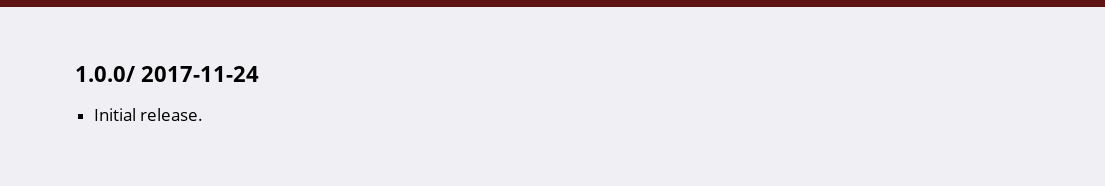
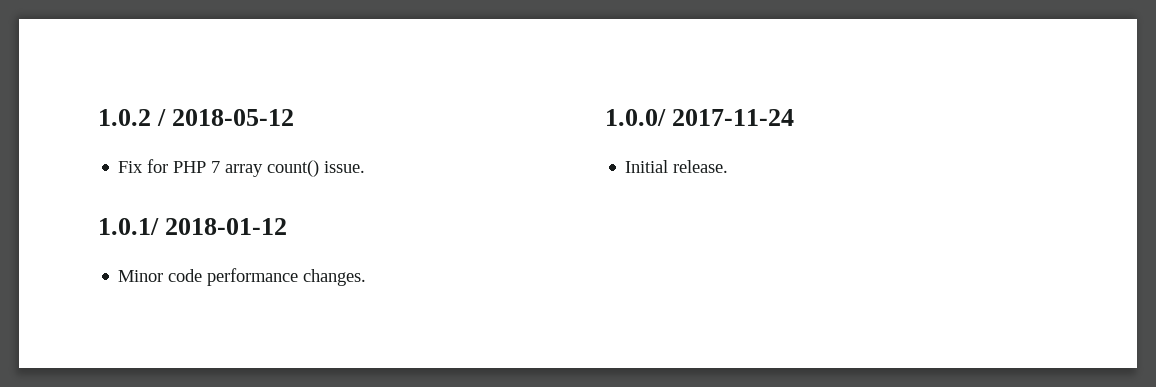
(75, 74) none -> [98,109,295,126] [118,159,366,177] [98,218,288,235] [118,268,367,286] 1.0.2 / 2018-05-12 // Fix for PHP 7 array count() issue. // 1.0.1/ 2018-01-12 // Minor code performance changes. //

